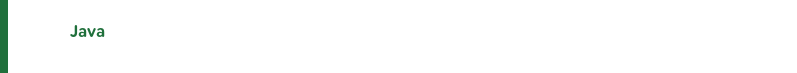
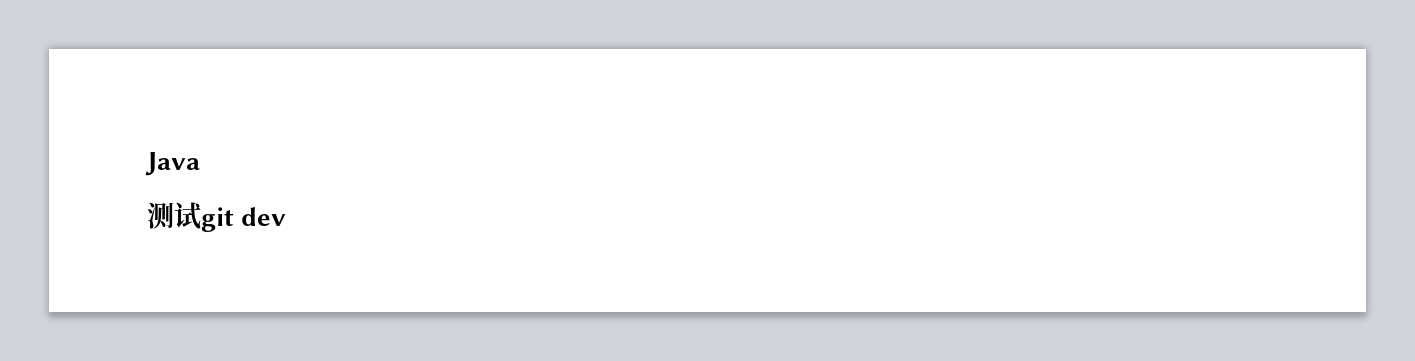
(105, 31) none -> [147,202,287,232] // 测试git dev

